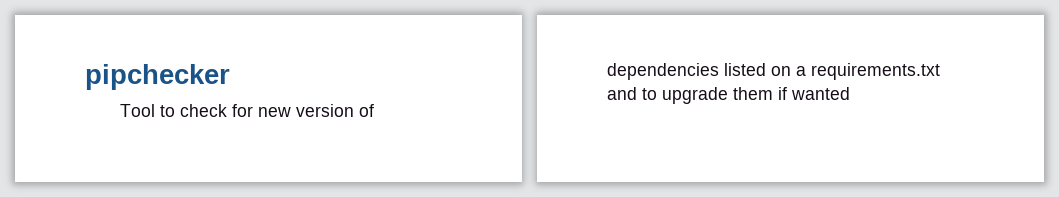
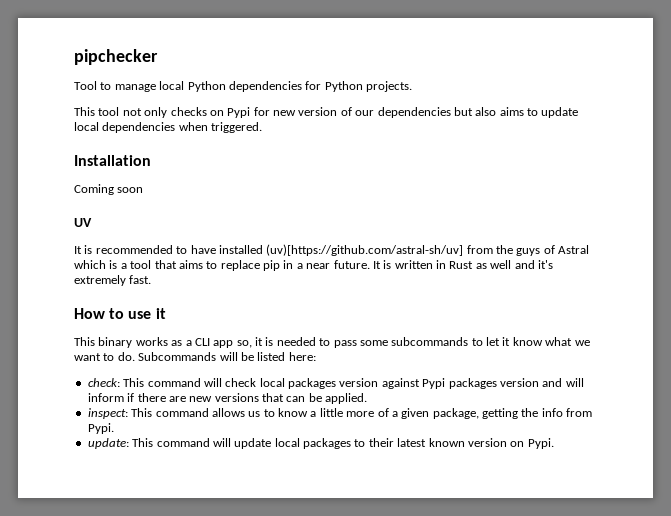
[179,104,374,117] [607,63,940,80] [607,87,850,104] check for new version of dependencies listed on a requirements.txt and to upgrade them if wanted -> [114,81,412,92] [74,107,579,118] [74,122,263,133] [74,155,151,166] [74,184,144,195] [74,218,92,227] [74,244,590,256] [74,260,553,271] [74,275,152,286] [74,308,166,319] [74,337,590,348] [74,352,316,361] [87,378,584,389] [87,393,368,404] [87,408,593,419] [87,423,114,434] [87,438,554,449] manage local Python dependencies for Python projects. // This tool not only checks on Pypi for new version of our dependencies but also aims to update local dependencies when triggered. // Installation // Coming soon // UV // It is recommended to have installed (uv)[https://github.com/astral-sh/uv] from the guys of Astral which is a tool that aims to replace pip in a near future. It is written in Rust as well and it's extremely fast. // How to use it // This binary works as a CLI app so, it is needed to pass some subcommands to let it know what we want to do. Subcommands will be listed here: // check: This command will check local packages version against Pypi packages version and will inform if there are new versions that can be applied. // inspect: This command allows us to know a little more of a given package, getting the info from Pypi. // update: This command will update local packages to their latest known version on Pypi.

